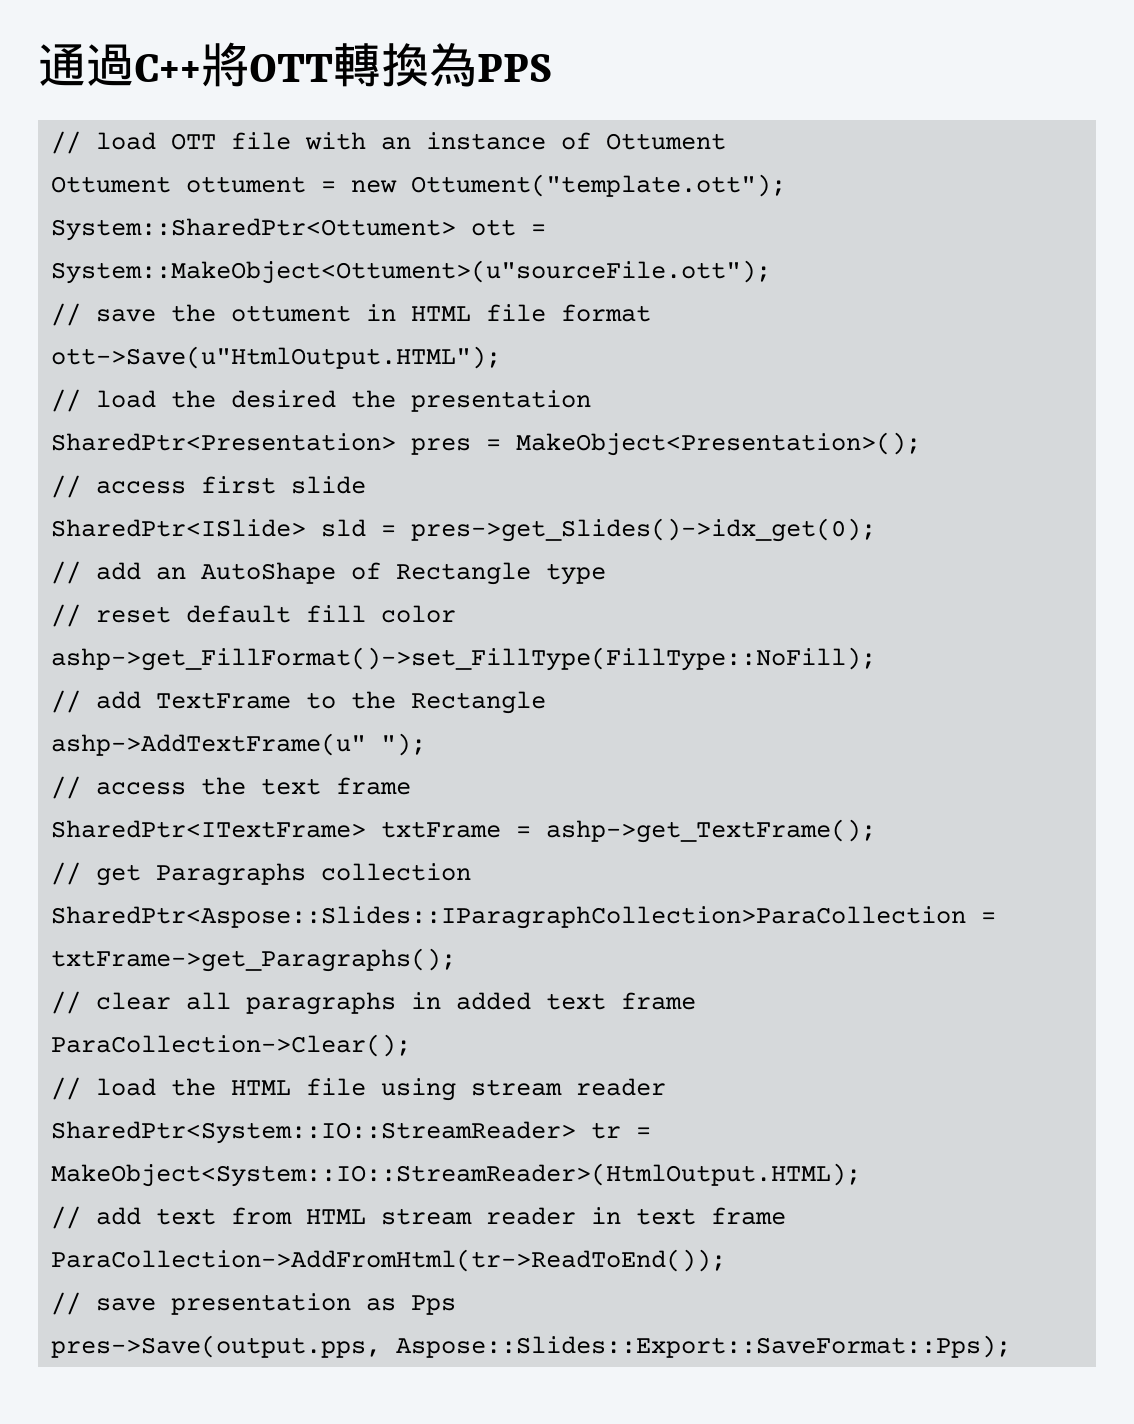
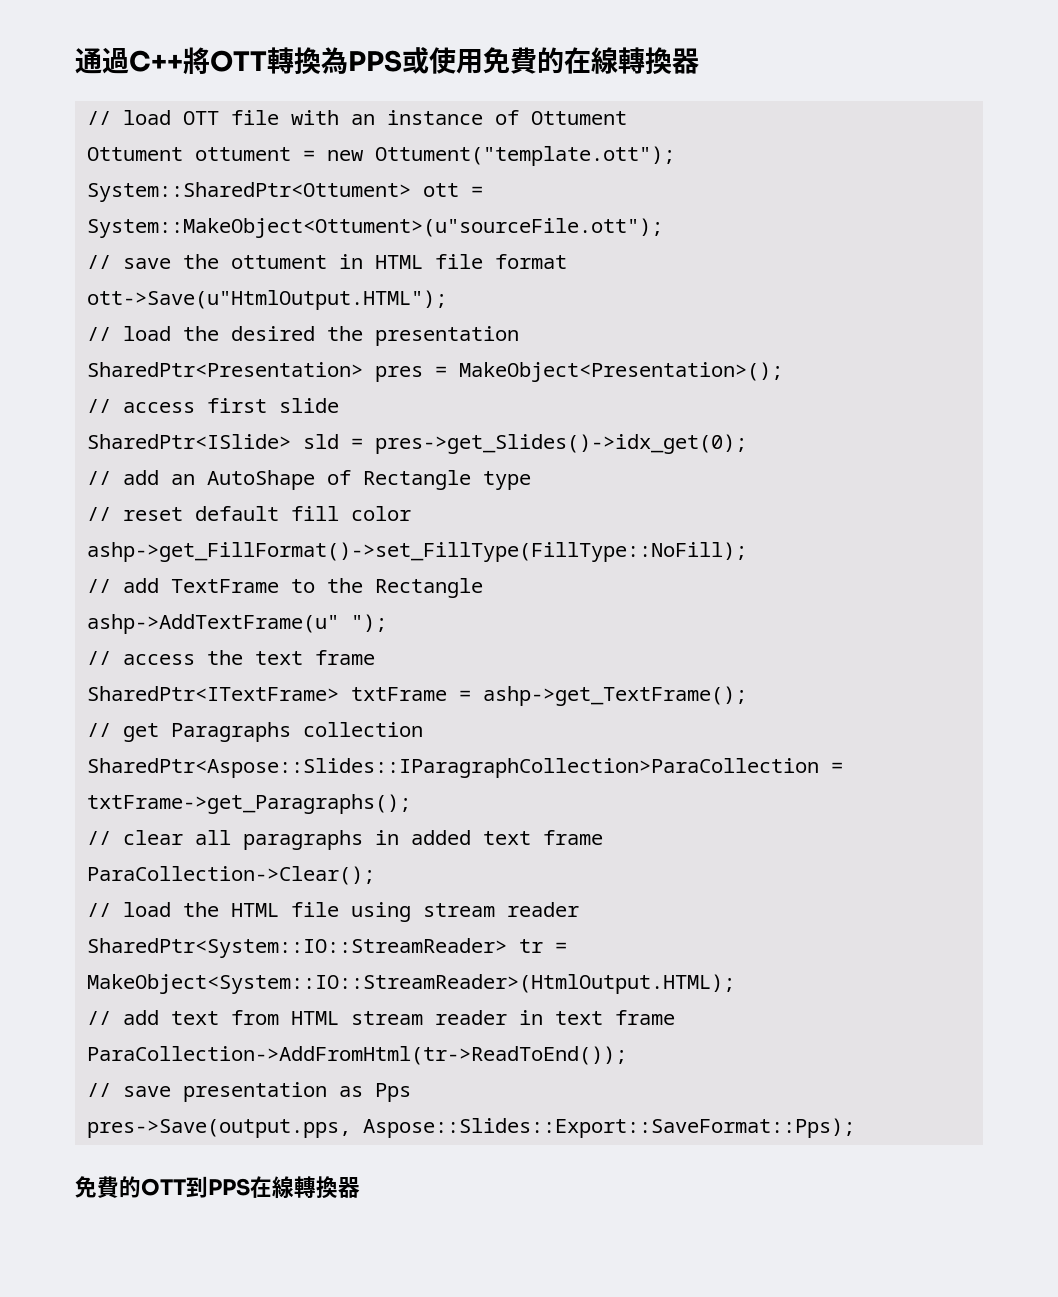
(552, 68) none -> [402,47,699,75] 或使用免費的在線轉換器
(1011, 1346) none -> [75,1176,360,1199] // 免費的OTT到PPS在線轉換器

